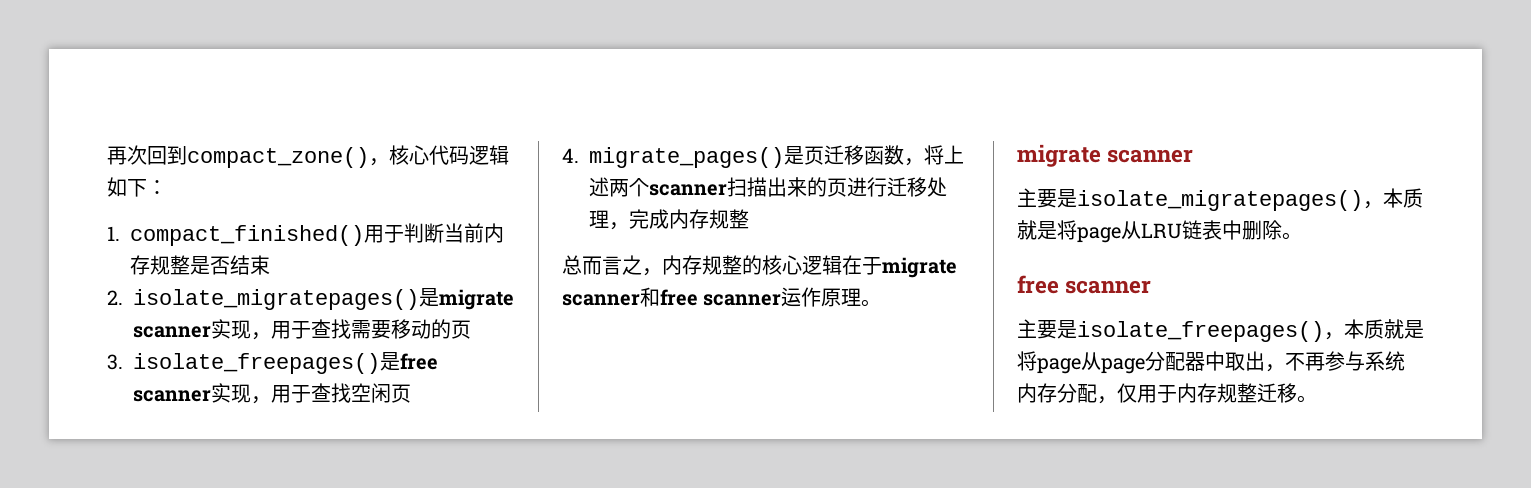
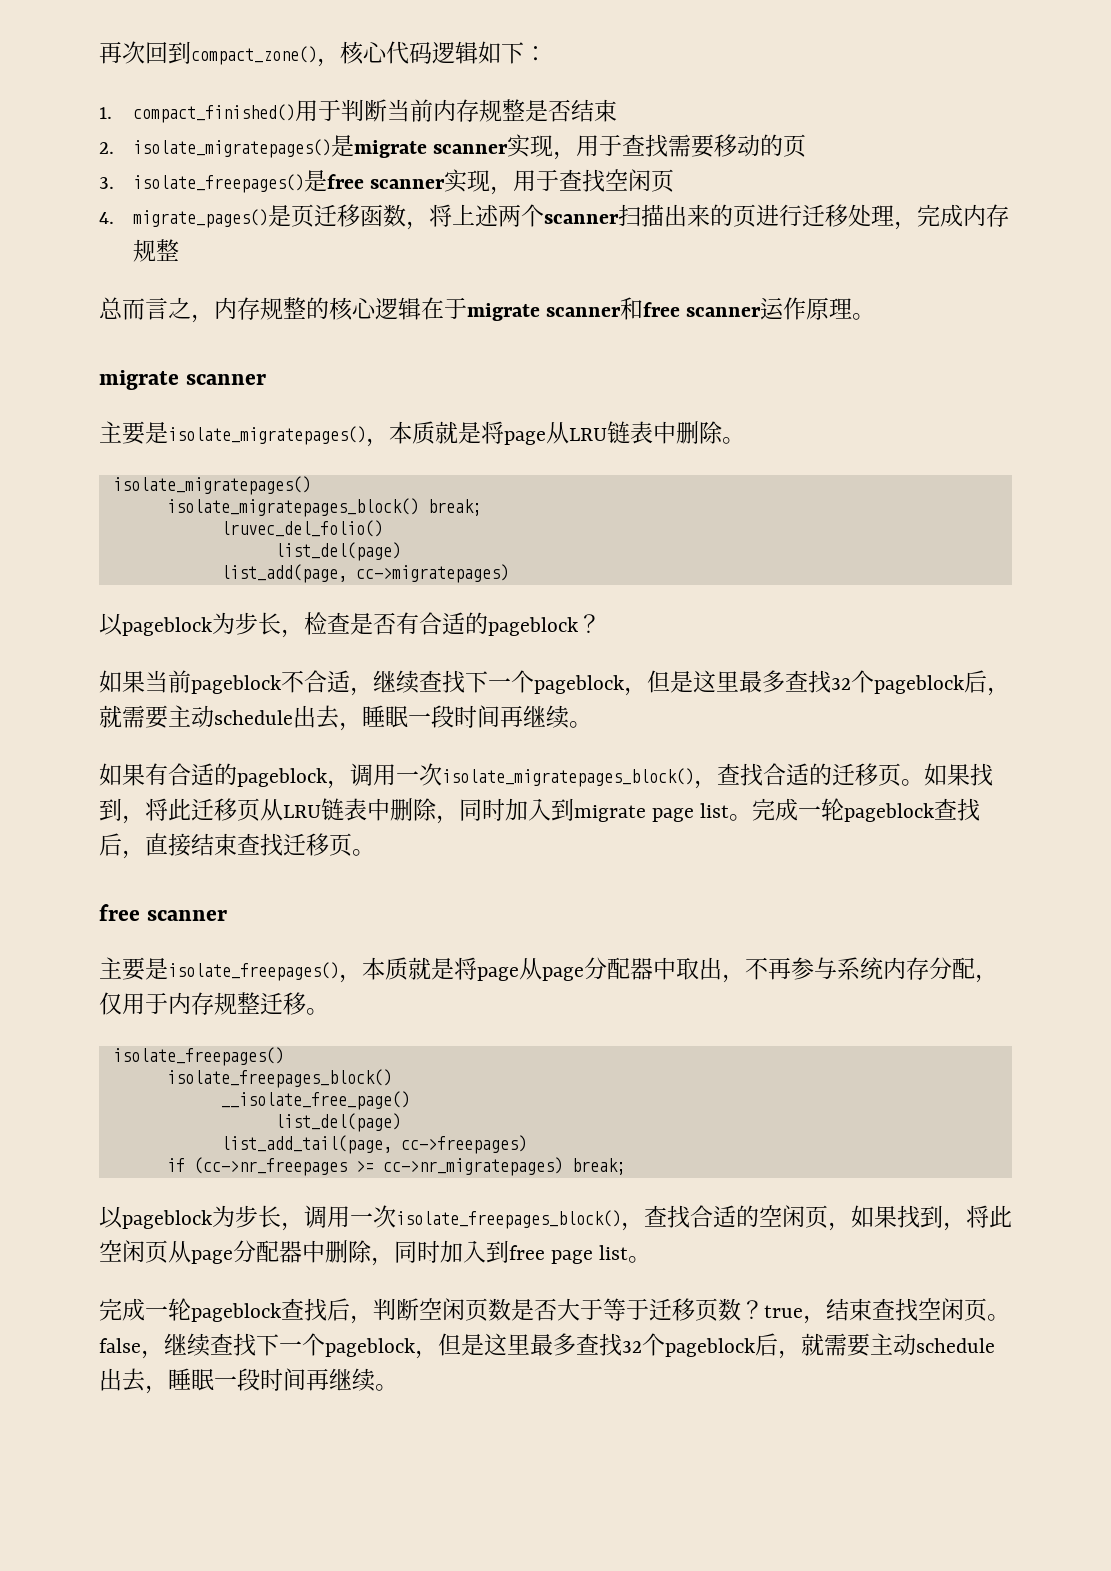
(1302, 236) none -> [112,476,311,495] [166,498,482,517] [220,520,383,537] [274,542,401,561] [220,564,509,583] [99,612,601,638] [99,670,1010,696] [99,705,592,731] [99,763,993,789] [99,798,981,824] [99,833,375,859] // isolate_migratepages() // isolate_migratepages_block() break; // lruvec_del_folio() // list_del(page) // list_add(page, cc->migratepages) // 以pageblock为步长，检查是否有合适的pageblock？ // 如果当前pageblock不合适，继续查找下一个pageblock，但是这里最多查找32个pageblock后，就需要主动schedule出去，睡眠一段时间再继续。 // 如果有合适的pageblock，调用一次isolate_migratepages_block()，查找合适的迁移页。如果找到，将此迁移页从LRU链表中删除，同时加入到migrate page list。完成一轮pageblock查找后，直接结束查找迁移页。
(1317, 399) none -> [112,1047,284,1066] [166,1069,392,1088] [220,1091,410,1110] [274,1113,401,1132] [220,1135,527,1154] [166,1157,626,1176] [99,1205,1012,1231] [99,1240,652,1266] [99,1298,1010,1324] [99,1333,995,1359] [99,1368,398,1394] // isolate_freepages() // isolate_freepages_block() // __isolate_free_page() // list_del(page) // list_add_tail(page, cc->freepages) // if (cc->nr_freepages >= cc->nr_migratepages) break; // 以pageblock为步长，调用一次isolate_freepages_block()，查找合适的空闲页，如果找到，将此空闲页从page分配器中删除，同时加入到free page list。 // 完成一轮pageblock查找后，判断空闲页数是否大于等于迁移页数？true，结束查找空闲页。false，继续查找下一个pageblock，但是这里最多查找32个pageblock后，就需要主动schedule出去，睡眠一段时间再继续。

